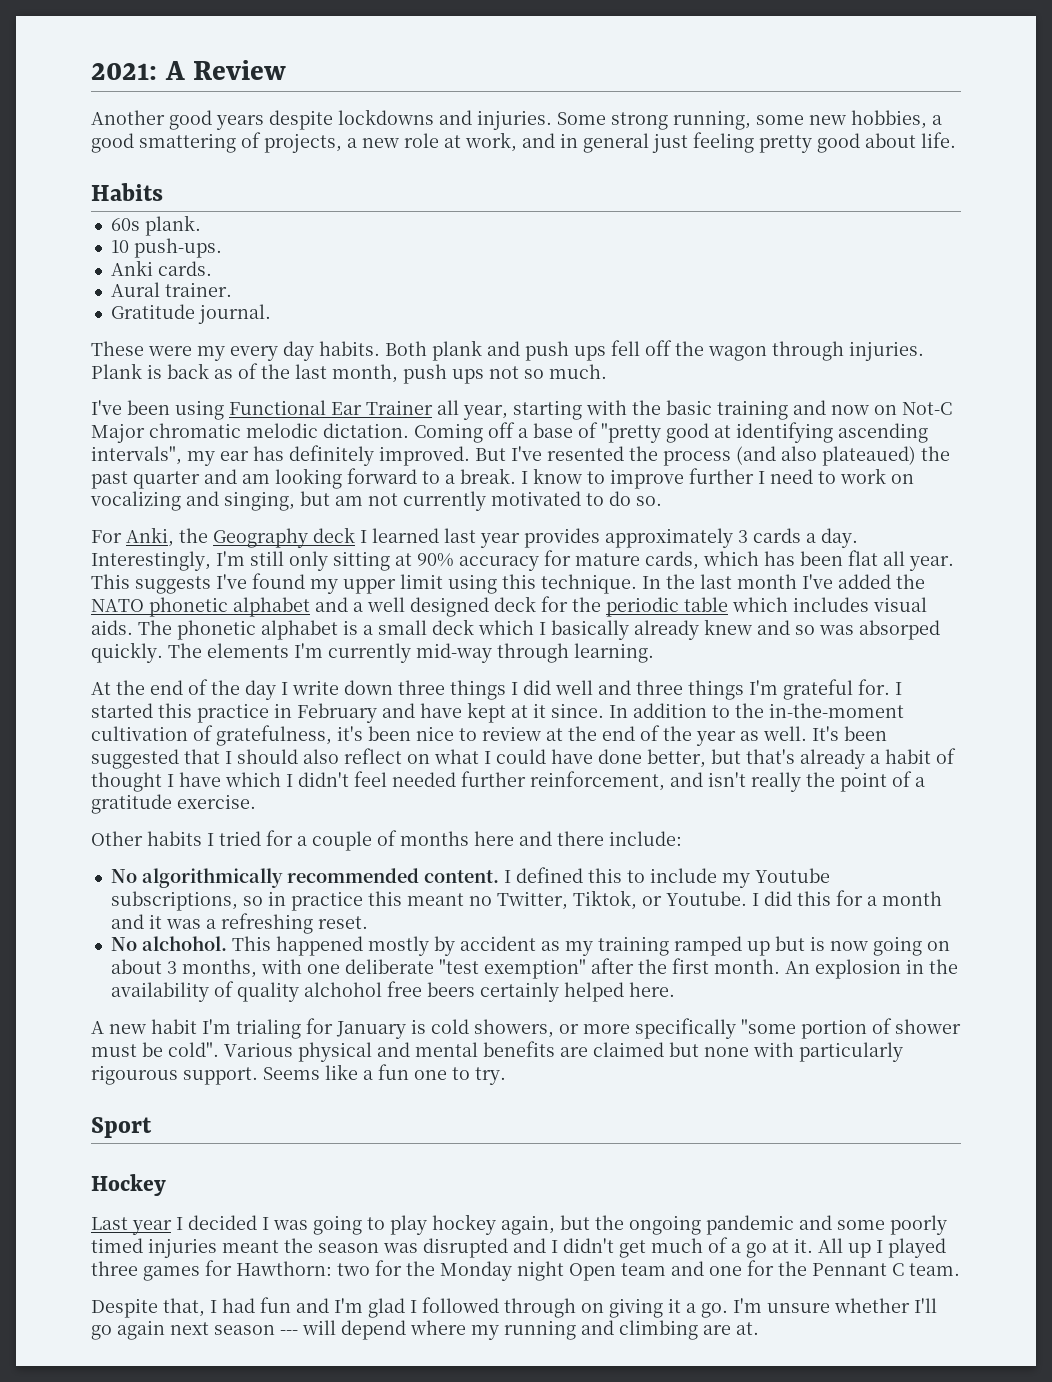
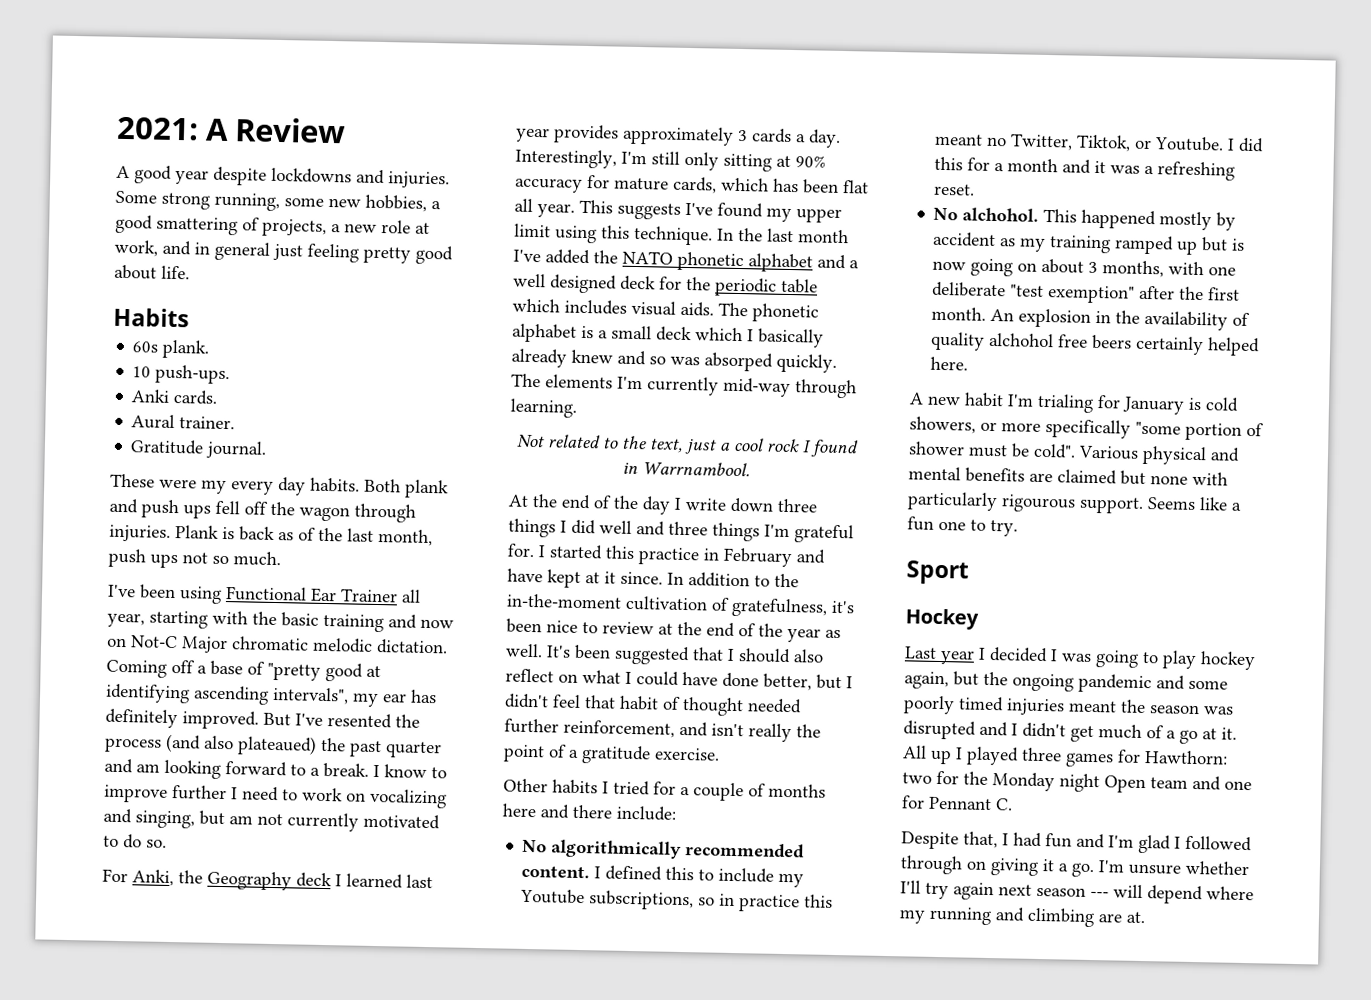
[91,110,264,130] Another good years -> [116,165,209,185] A good year
(654, 653) none -> [517,434,859,458] [622,461,750,477] // Not related to the text, just a cool rock I found in Warrnambool.
[746,748,956,769] [91,771,387,792] that's already a habit of thought I have which I didn't feel -> [846,676,853,689] [504,693,744,717] I didn't feel that habit of thought
[778,1261,960,1276] the Pennant C team. -> [929,796,1013,811] Pennant C.
[91,1325,112,1340] go -> [925,882,949,900] try

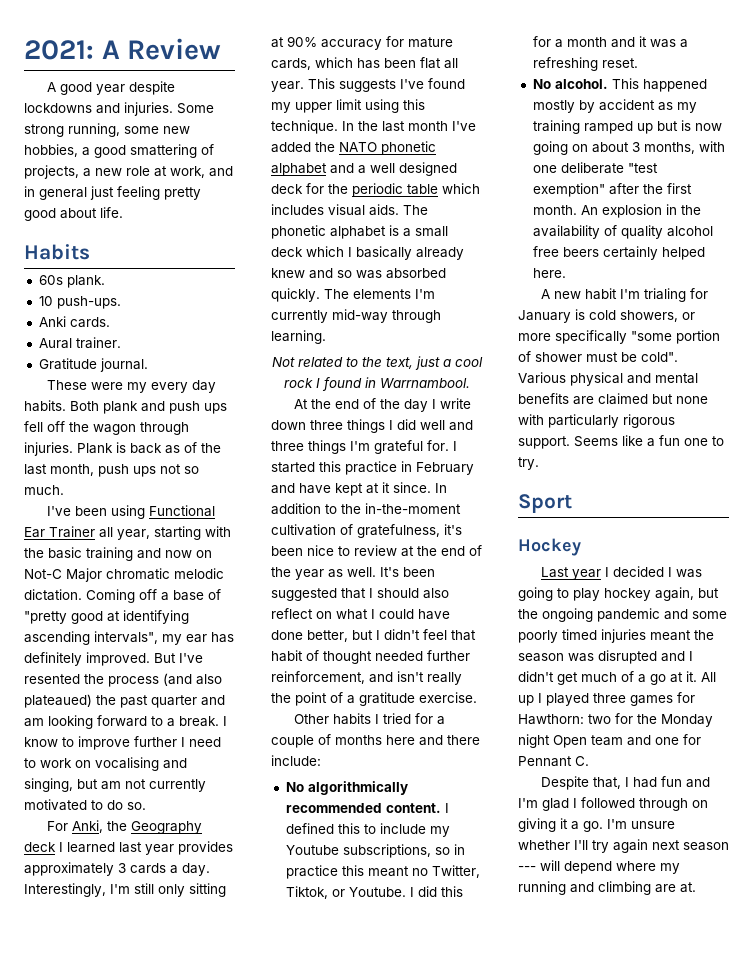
[369,788,447,809] vocalizing -> [95,757,159,771] vocalising
[704,352,773,372] absorped -> [386,268,446,279] absorbed
[962,207,1040,222] alchohol. -> [554,79,608,89] alcohol.
[989,332,1055,348] alchohol -> [666,226,713,237] alcohol
[1001,494,1076,513] rigourous -> [623,414,675,428] rigorous

